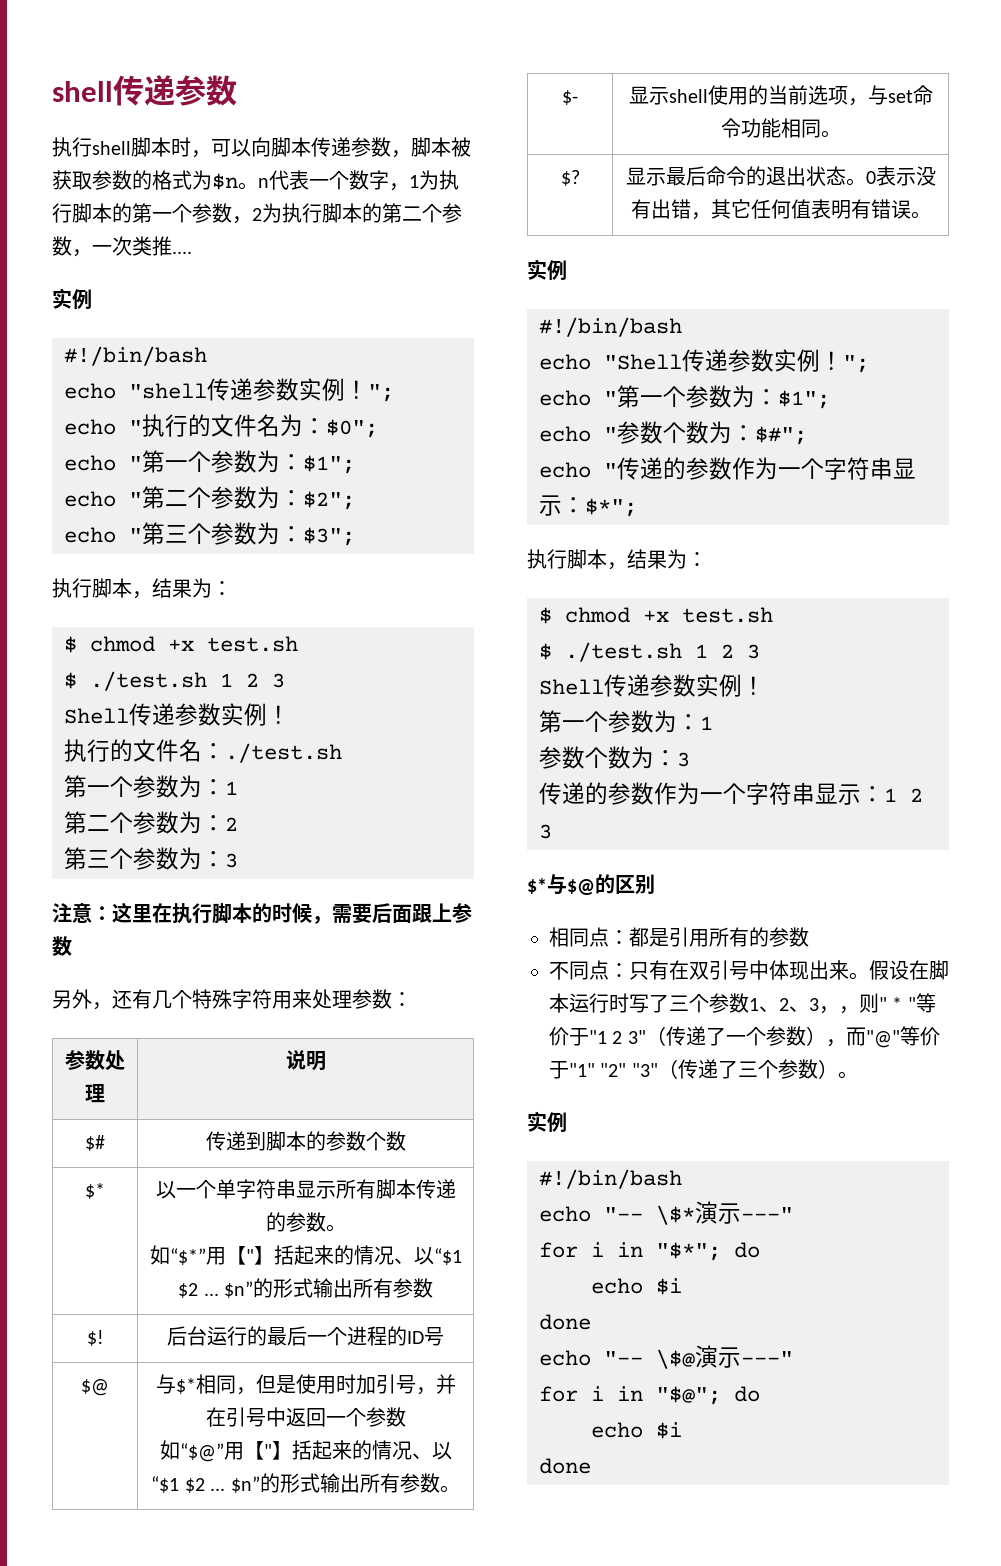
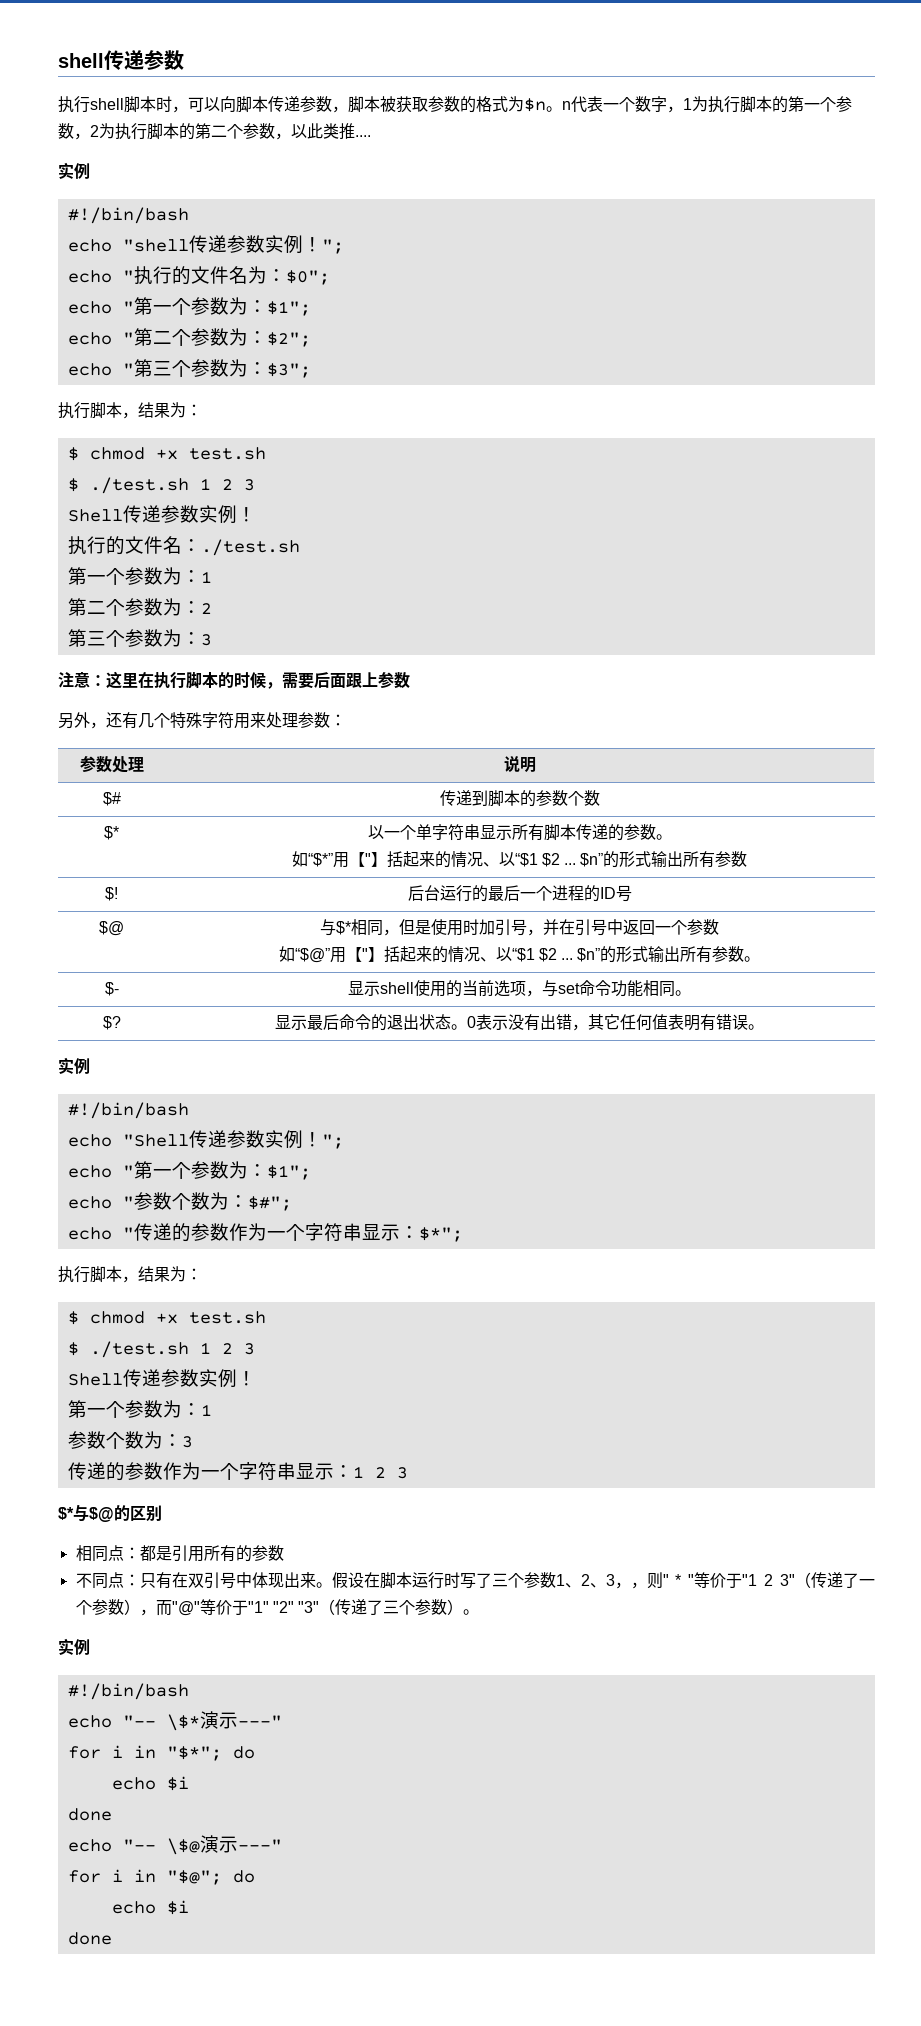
[92,236,132,256] 一次 -> [291,123,323,139] 以此

